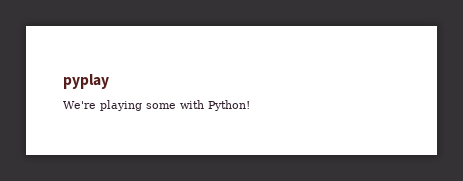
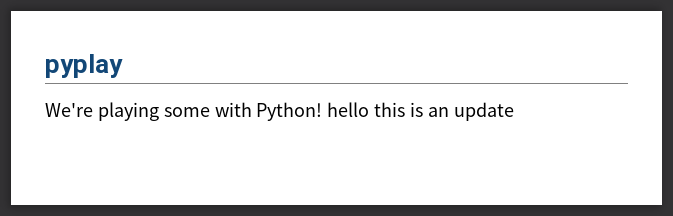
(250, 105) none -> [327,102,514,121] hello this is an update

